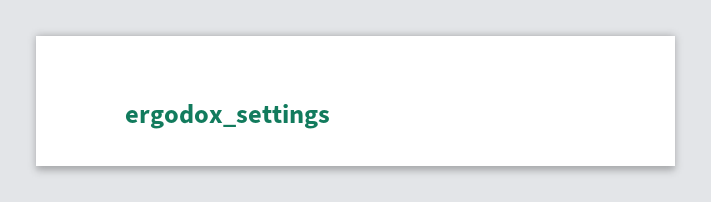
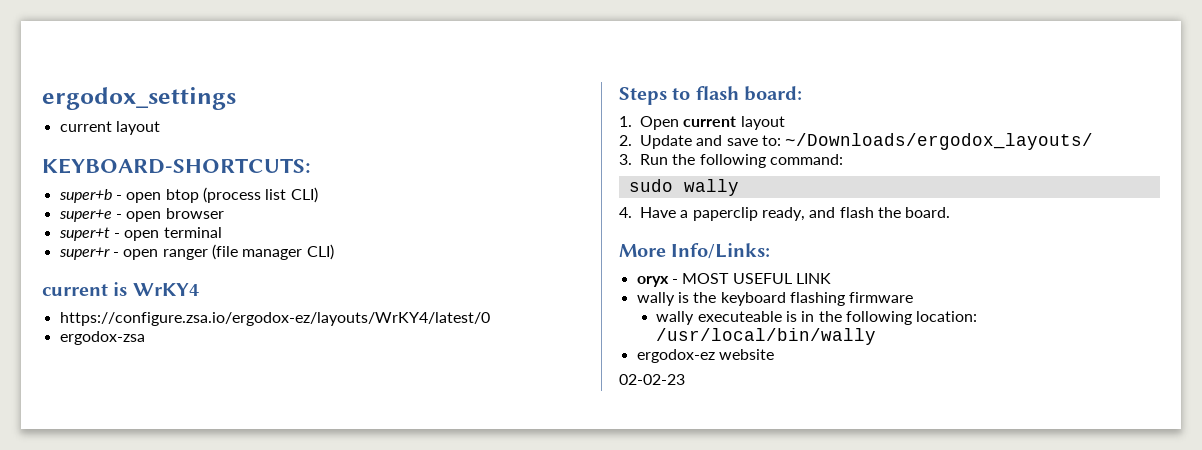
(330, 116) none -> [59,121,160,135] [42,158,311,174] [58,187,318,203] [58,208,224,222] [58,227,222,241] [58,244,334,260] [42,282,199,296] [59,312,490,326] [59,331,145,345] [619,86,803,105] [619,116,785,130] [619,133,1094,150] [619,154,843,168] [628,179,739,196] [619,207,951,221] [619,243,771,259] [636,273,831,287] [636,292,914,306] [656,311,978,325] [656,328,877,345] [636,349,774,363] [619,374,685,385] // current layout // KEYBOARD-SHORTCUTS: // super+b - open btop (process list CLI) // super+e - open browser // super+t - open terminal // super+r - open ranger (file manager CLI) // current is WrKY4 // https://configure.zsa.io/ergodox-ez/layouts/WrKY4/latest/0 // ergodox-zsa // Steps to flash board: // 1. Open current layout // 2. Update and save to: ~/Downloads/ergodox_layouts/ // 3. Run the following command: // sudo wally // 4. Have a paperclip ready, and flash the board. // More Info/Links: // oryx - MOST USEFUL LINK // wally is the keyboard flashing firmware // wally executeable is in the following location: /usr/local/bin/wally // ergodox-ez website // 02-02-23

